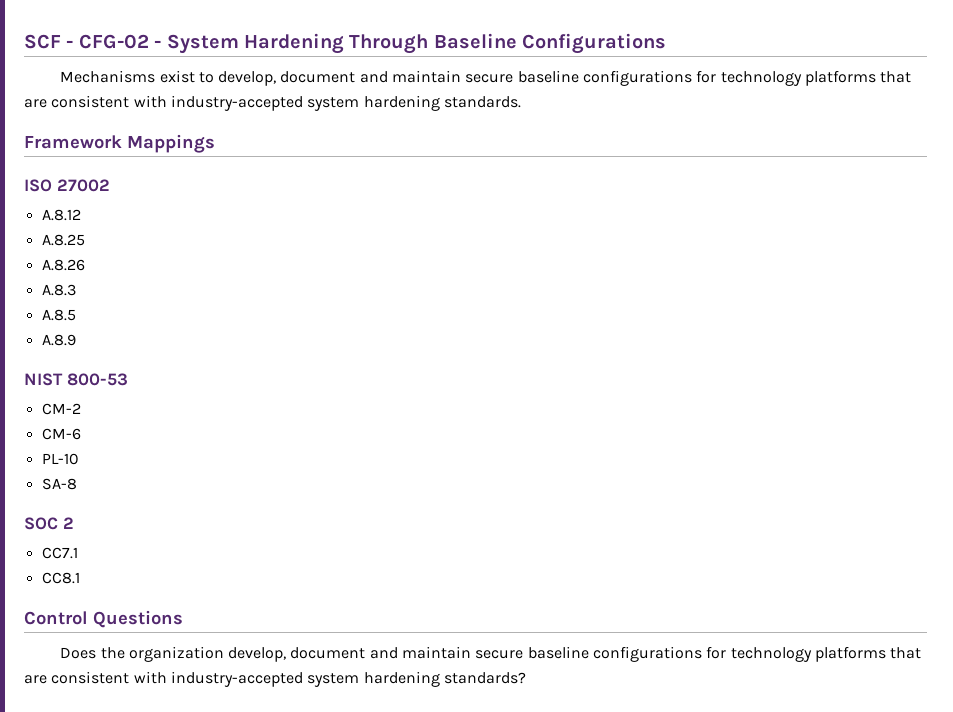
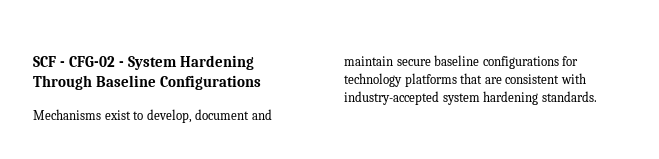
[24,134,215,153] [24,179,110,192] [41,209,81,221] [41,234,85,246] [41,259,85,271] [41,284,76,296] [41,309,76,321] [41,334,76,346] [24,373,128,386] [41,403,81,415] [41,428,81,440] [41,453,79,465] [41,478,77,490] [24,517,74,530] [41,547,78,559] [41,572,80,584] [24,610,183,628] [60,646,922,662] [24,671,526,687] // Framework Mappings // ISO 27002 // A.8.12 // A.8.25 // A.8.26 // A.8.3 // A.8.5 // A.8.9 // NIST 800-53 // CM-2 // CM-6 // PL-10 // SA-8 // SOC 2 // CC7.1 // CC8.1 // Control Questions // Does the organization develop, document and maintain secure baseline configurations for technology platforms that are consistent with industry-accepted system hardening standards? -> (597, 96) none

